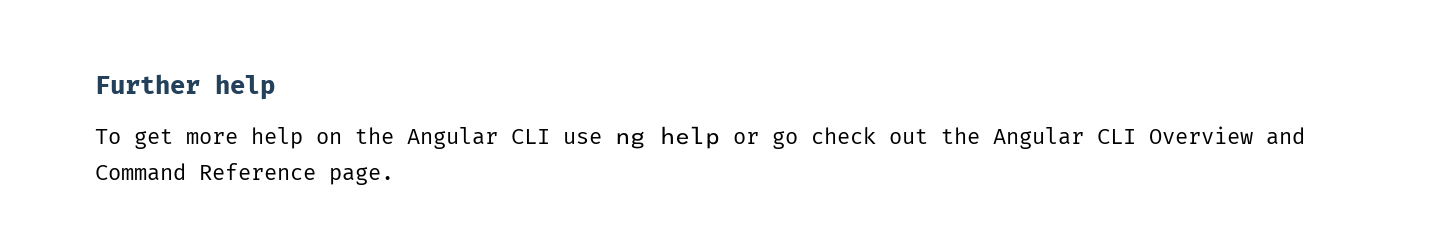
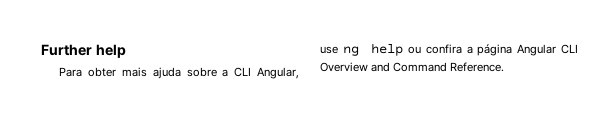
[95,126,980,149] To get more help on the Angular CLI use ng help or go check out the -> [59,67,299,79] [320,43,513,56] Para obter mais ajuda sobre a CLI Angular, use ng help ou confira a página
[199,163,394,185] Reference page. -> [450,62,505,72] Reference.

